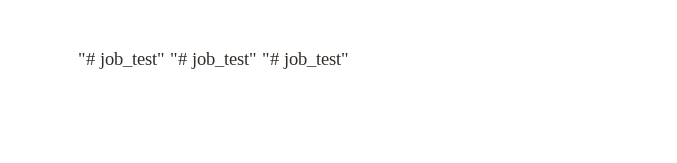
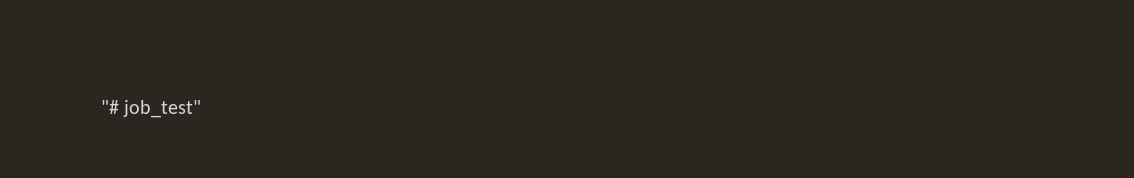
[78,52,349,69] "# job_test" "# job_test" "# job_test" -> [101,100,202,118] "# job_test"

